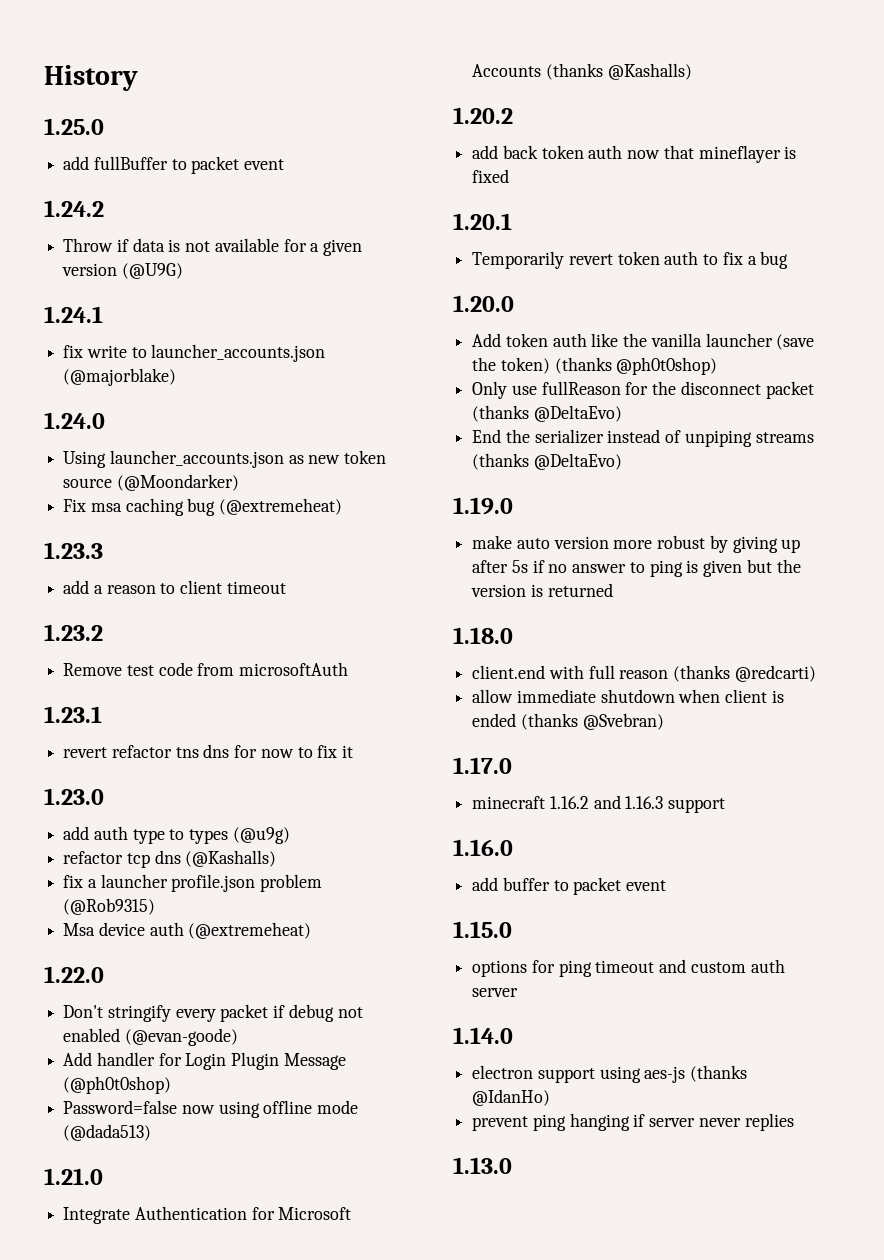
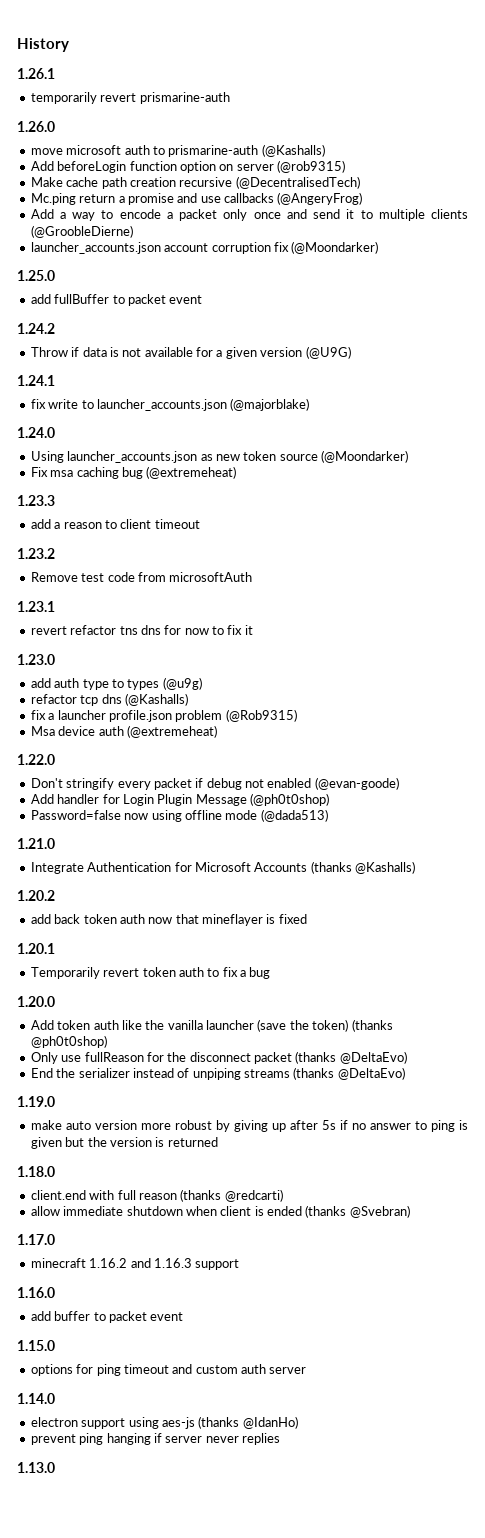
(138, 78) none -> [17,68,55,79] [30,92,230,104] [17,121,55,132] [30,144,325,157] [30,160,345,173] [30,176,360,189] [30,192,363,205] [30,209,468,221] [30,225,133,238] [30,241,379,254] // 1.26.1 // temporarily revert prismarine-auth // 1.26.0 // move microsoft auth to prismarine-auth (@Kashalls) // Add beforeLogin function option on server (@rob9315) // Make cache path creation recursive (@DecentralisedTech) // Mc.ping return a promise and use callbacks (@AngeryFrog) // Add a way to encode a packet only once and send it to multiple clients (@GroobleDierne) // launcher_accounts.json account corruption fix (@Moondarker)

